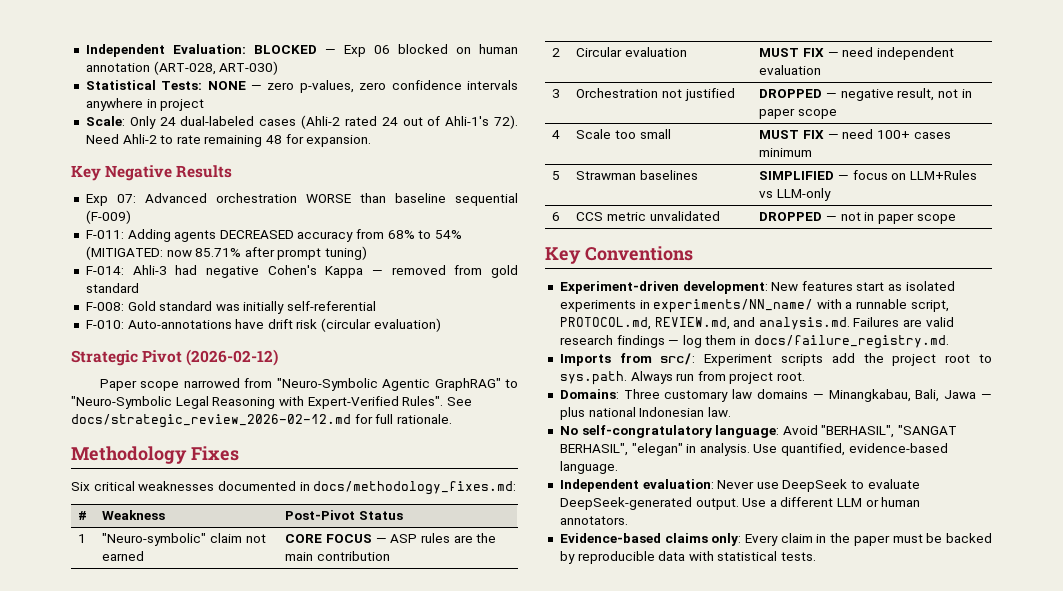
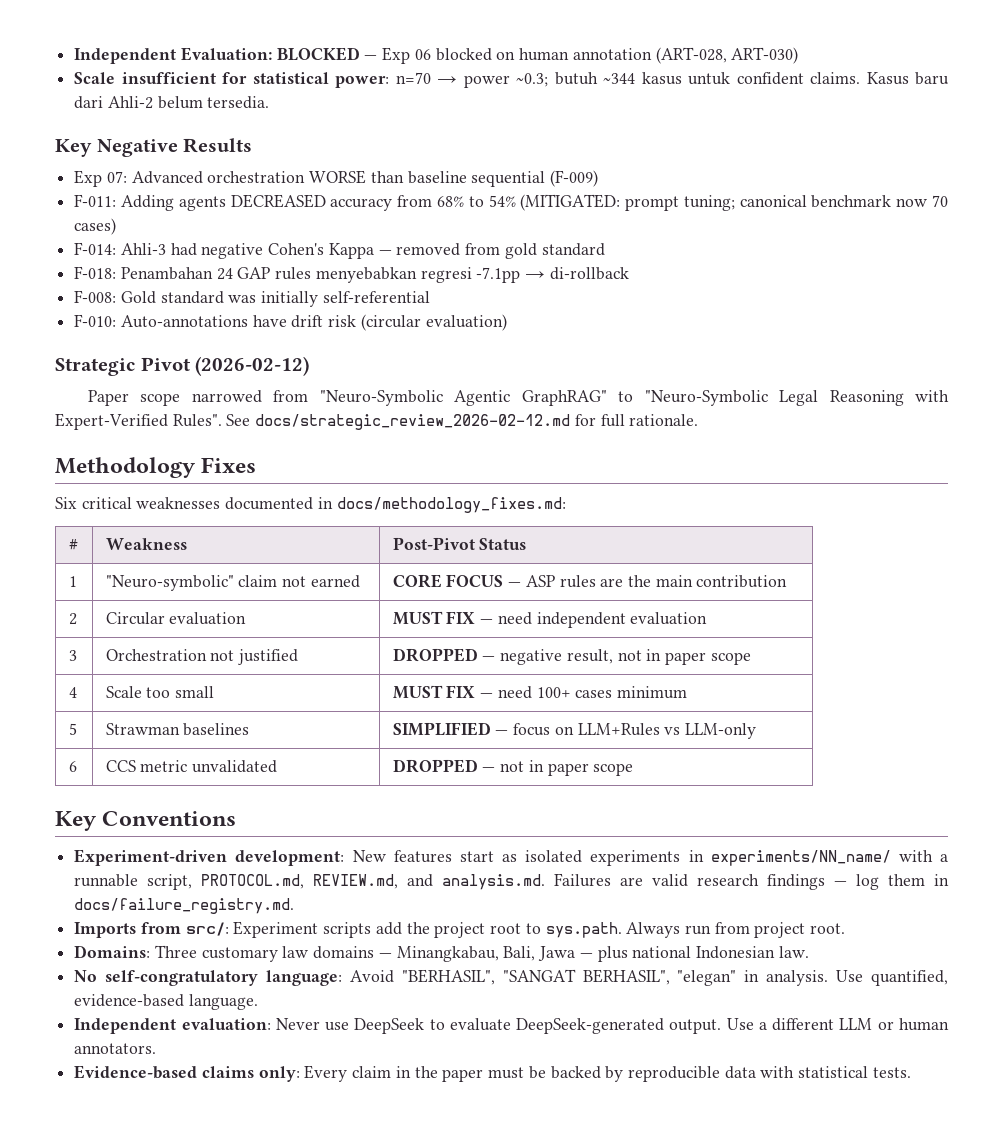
[85,80,518,93] [85,98,205,111] [85,115,518,129] [85,134,372,147] Statistical Tests: NONE — zero p-values, zero confidence intervals anywhere in project // Scale: Only 24 dual-labeled cases (Ahli-2 rated 24 out of Ahli-1's 72). Need Ahli-2 to rate remaining 48 for expansion. -> [74,72,949,88] [74,96,270,109] Scale insufficient for statistical power: n=70 → power ~0.3; butuh ~344 kasus untuk confident claims. Kasus baru dari Ahli-2 belum tersedia.
[166,246,368,260] now 85.71% after prompt tuning) -> [625,195,948,211] [74,218,117,235] prompt tuning; canonical benchmark now 70 cases)
(139, 288) none -> [74,266,629,283] // F-018: Penambahan 24 GAP rules menyebabkan regresi -7.1pp → di-rollback

